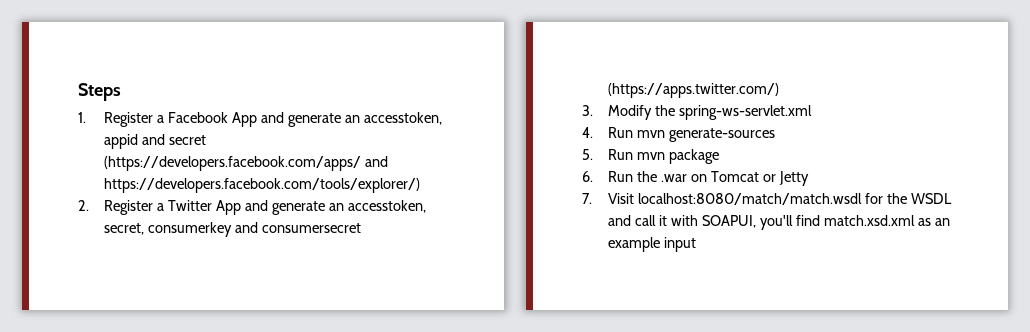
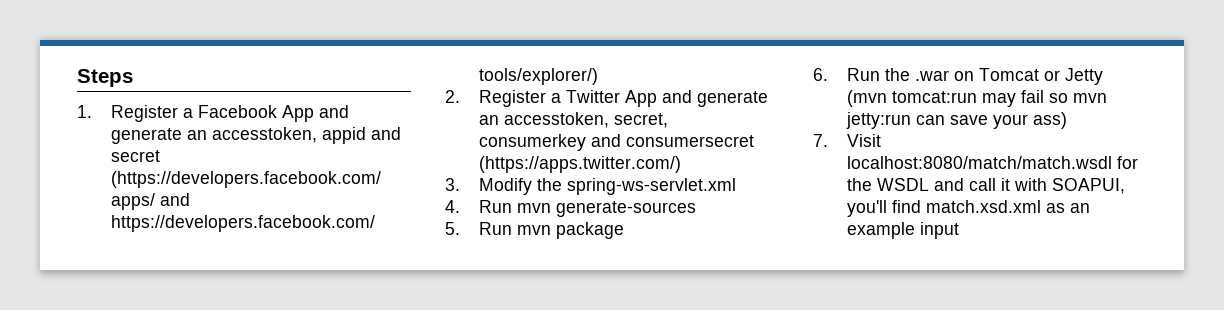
(809, 178) none -> [847,90,1108,107] [846,112,1068,129] (mvn tomcat:run may fail so mvn jetty:run can save your ass)

